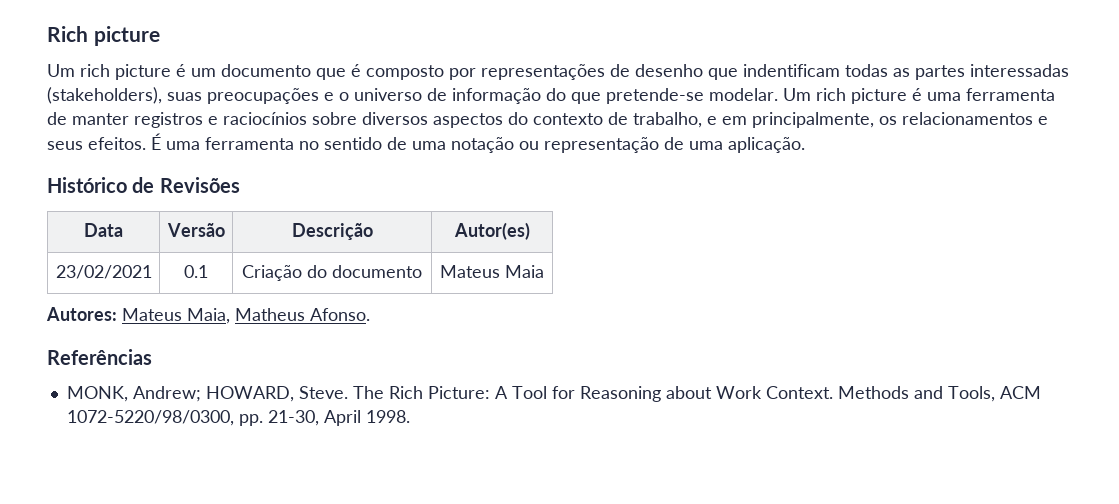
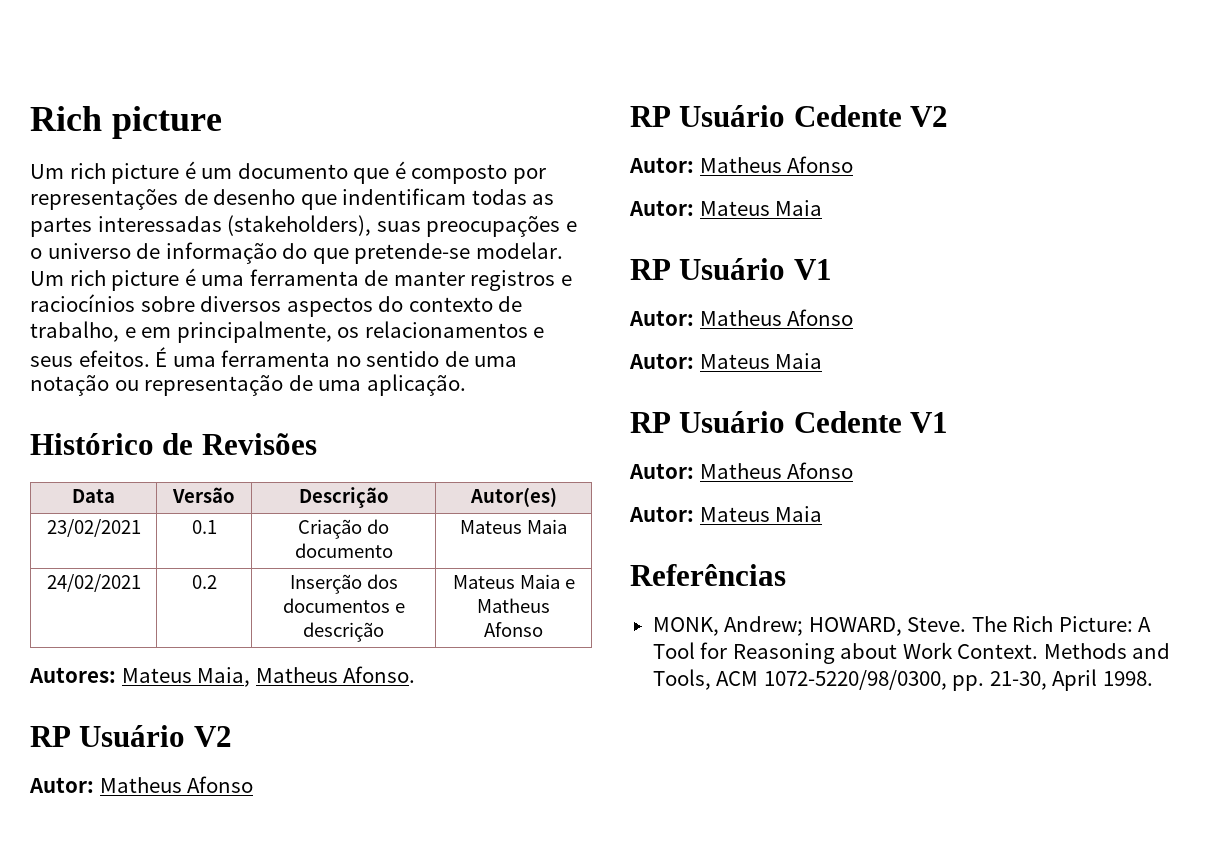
(544, 271) none -> [46,574,141,592] [191,575,217,589] [289,574,398,594] [282,598,405,613] [303,622,384,642] [452,574,575,589] [477,598,550,613] [484,622,543,637] // 24/02/2021 | 0.2 | Inserção dos documentos e descrição | Mateus Maia e Matheus Afonso
(370, 314) none -> [30,725,232,747] [29,776,254,793] [630,105,949,127] [629,156,854,173] [629,200,823,216] [630,258,832,280] [629,309,854,326] [629,353,823,369] [630,411,949,433] [629,462,854,479] [629,506,823,522] // RP Usuário V2 // Autor: Matheus Afonso // RP Usuário Cedente V2 // Autor: Matheus Afonso // Autor: Mateus Maia // RP Usuário V1 // Autor: Matheus Afonso // Autor: Mateus Maia // RP Usuário Cedente V1 // Autor: Matheus Afonso // Autor: Mateus Maia

